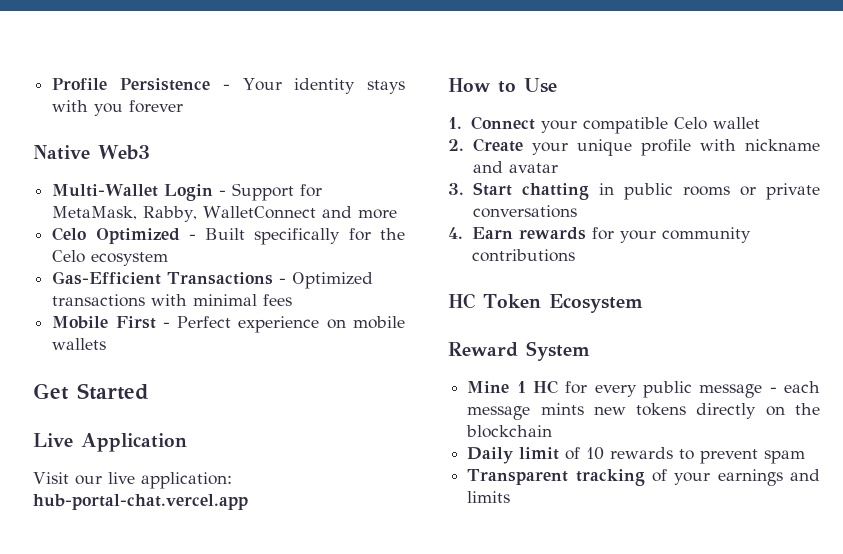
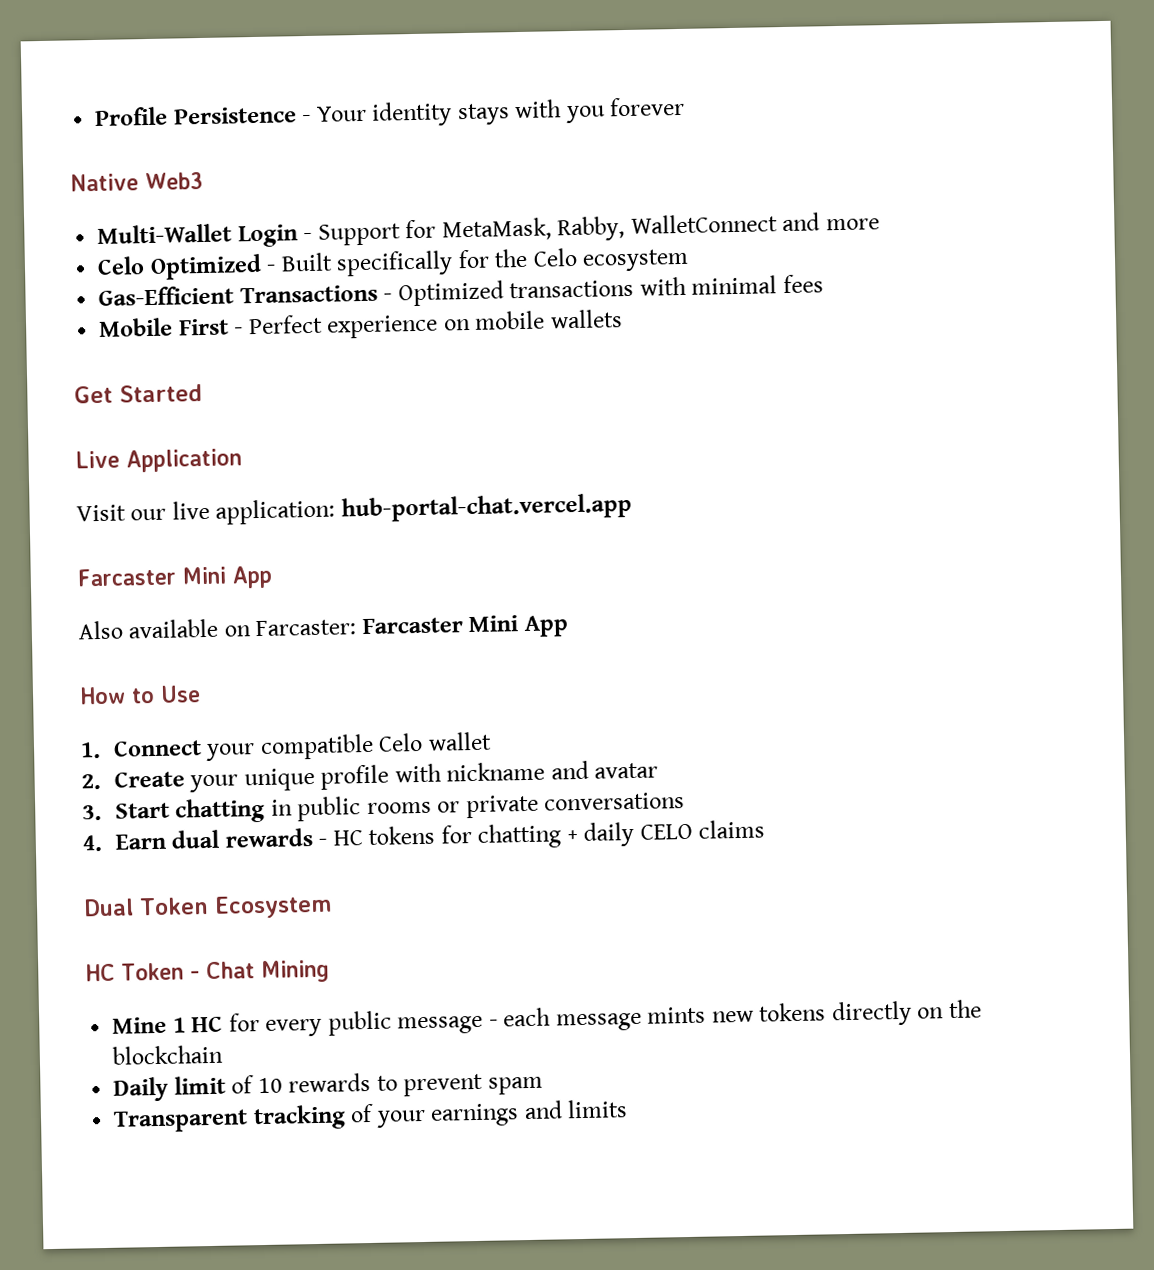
(248, 502) none -> [77,565,273,589] [78,615,569,640] // Farcaster Mini App // Also available on Farcaster: Farcaster Mini App
[518,227,751,243] [471,249,575,262] rewards for your community contributions -> [171,819,766,849] [83,894,332,919] dual rewards - HC tokens for chatting + daily CELO claims // Dual Token Ecosystem
[548,294,643,313] [448,341,590,361] Ecosystem // Reward System -> [189,959,330,984] - Chat Mining

